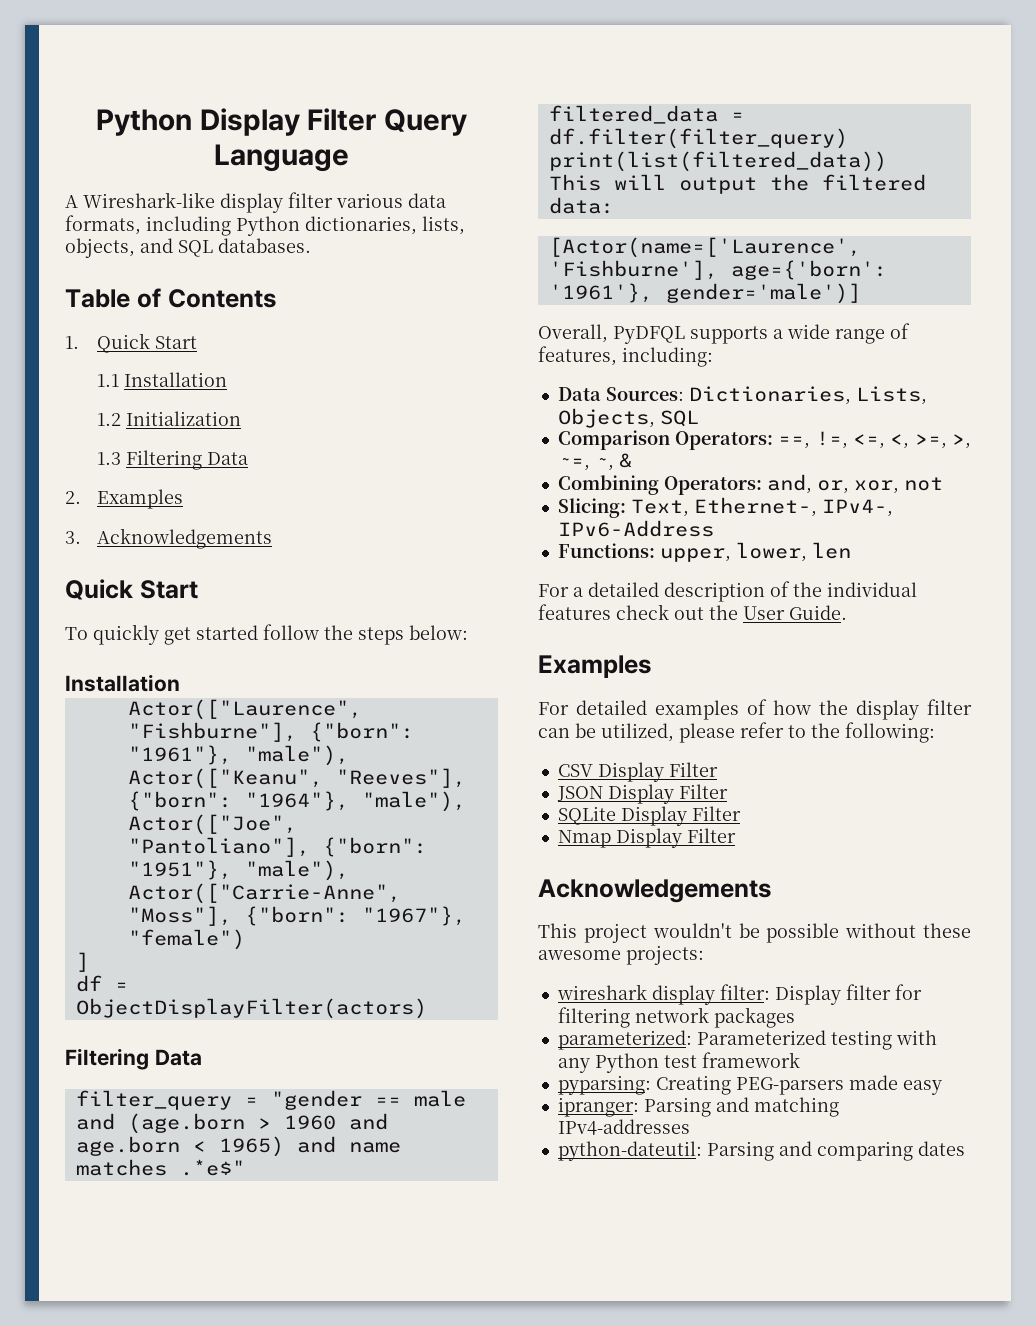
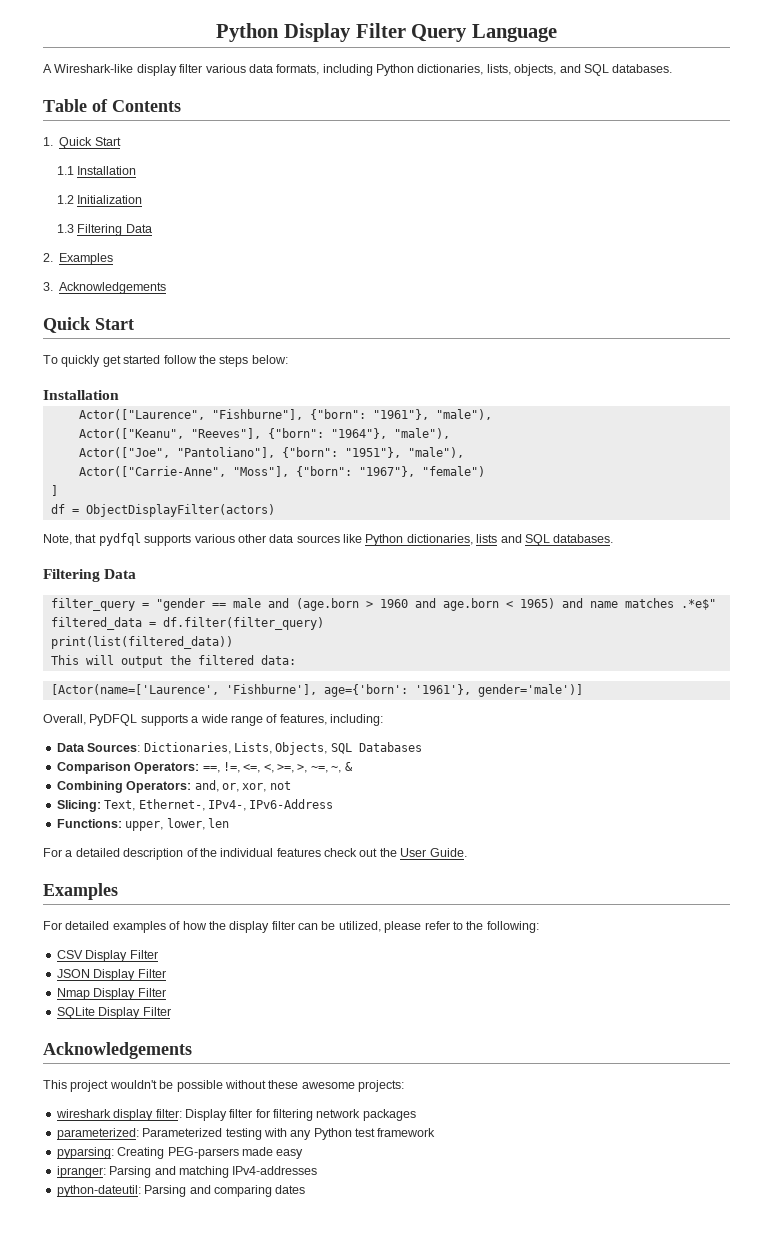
(427, 1008) none -> [43,533,614,546] // Note, that pydfql supports various other data sources like Python dictionaries, lists and SQL databases.
(699, 418) none -> [358,742,422,752] Databases
[557,806,741,826] [557,830,611,848] SQLite Display Filter // Nmap -> [56,988,166,1000] [56,1007,95,1019] Nmap Display Filter // SQLite

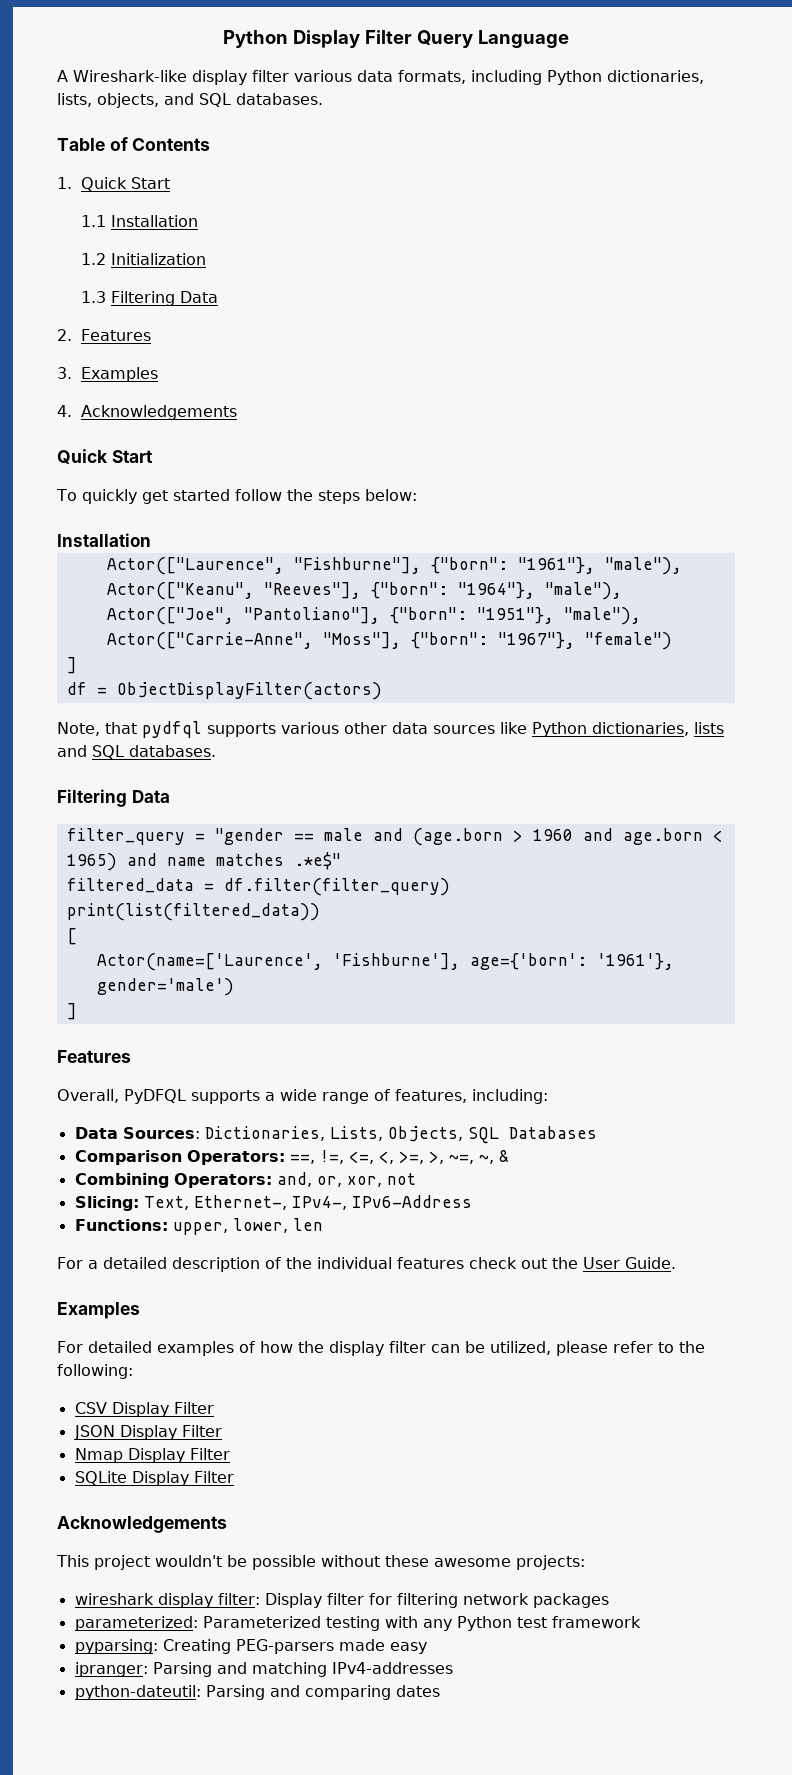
[59,253,114,265] [43,282,53,291] Examples // 3. -> [81,329,152,341] [57,367,159,382] [57,405,72,417] Features // 3. Examples // 4.
[50,655,296,668] [50,684,583,697] This will output the filtered data: // [Actor(name=['Laurence', 'Fishburne'], age={'born': '1961'}, gender='male')] -> [66,928,77,945] [96,953,674,971] [96,978,234,996] [66,1003,77,1020] [57,1050,131,1063] [ // Actor(name=['Laurence', 'Fishburne'], age={'born': '1961'}, gender='male') // ] // Features

